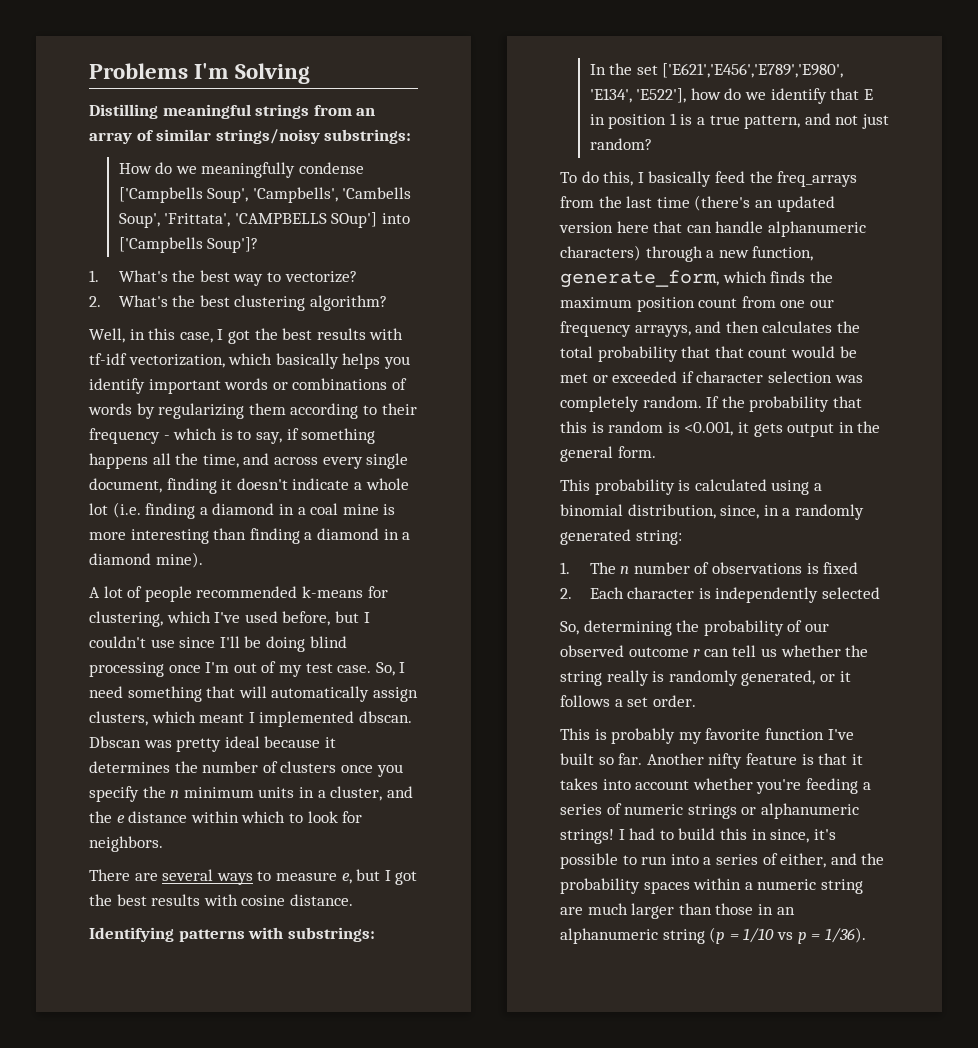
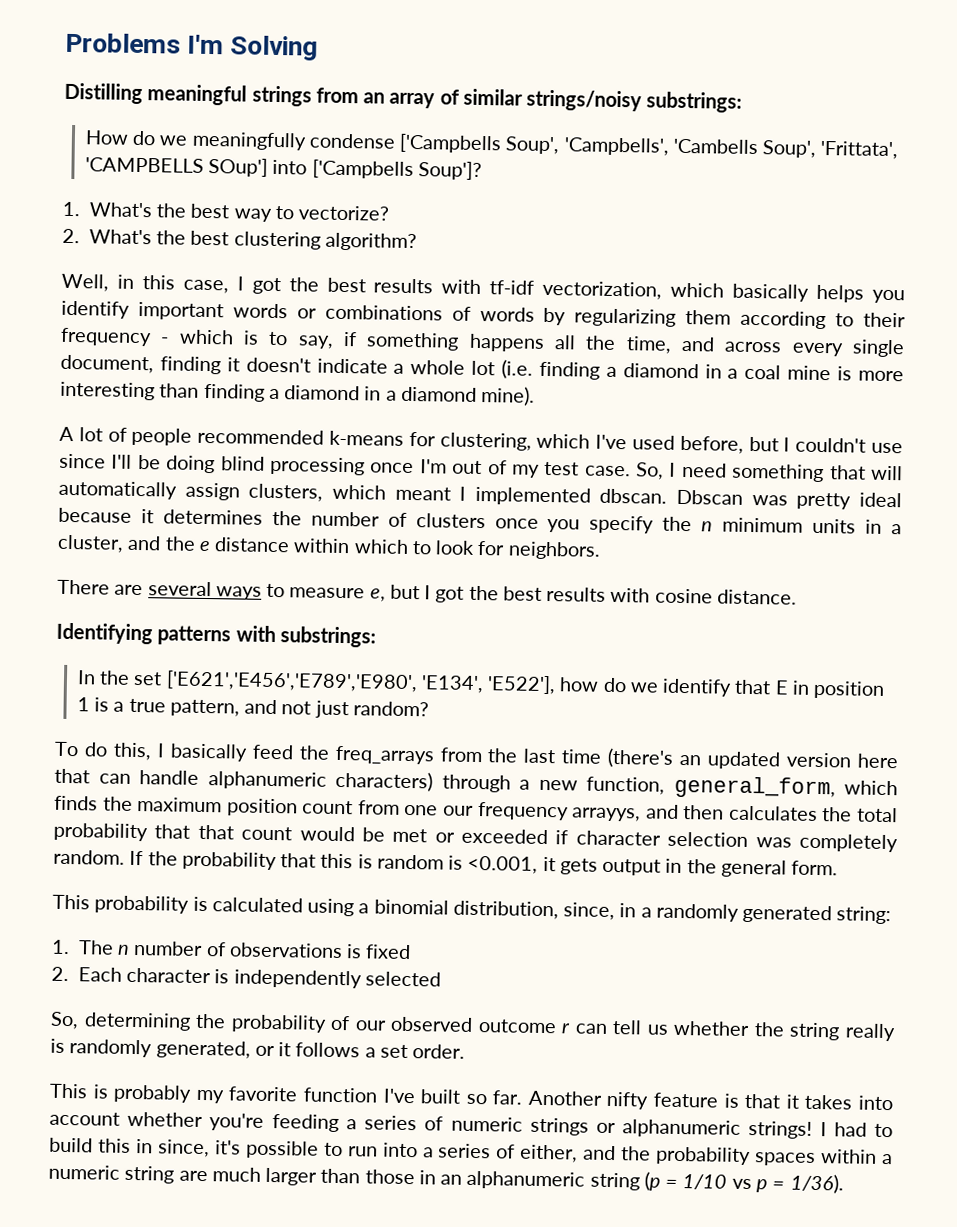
[560,270,719,288] generate_form, -> [673,775,836,800] general_form,

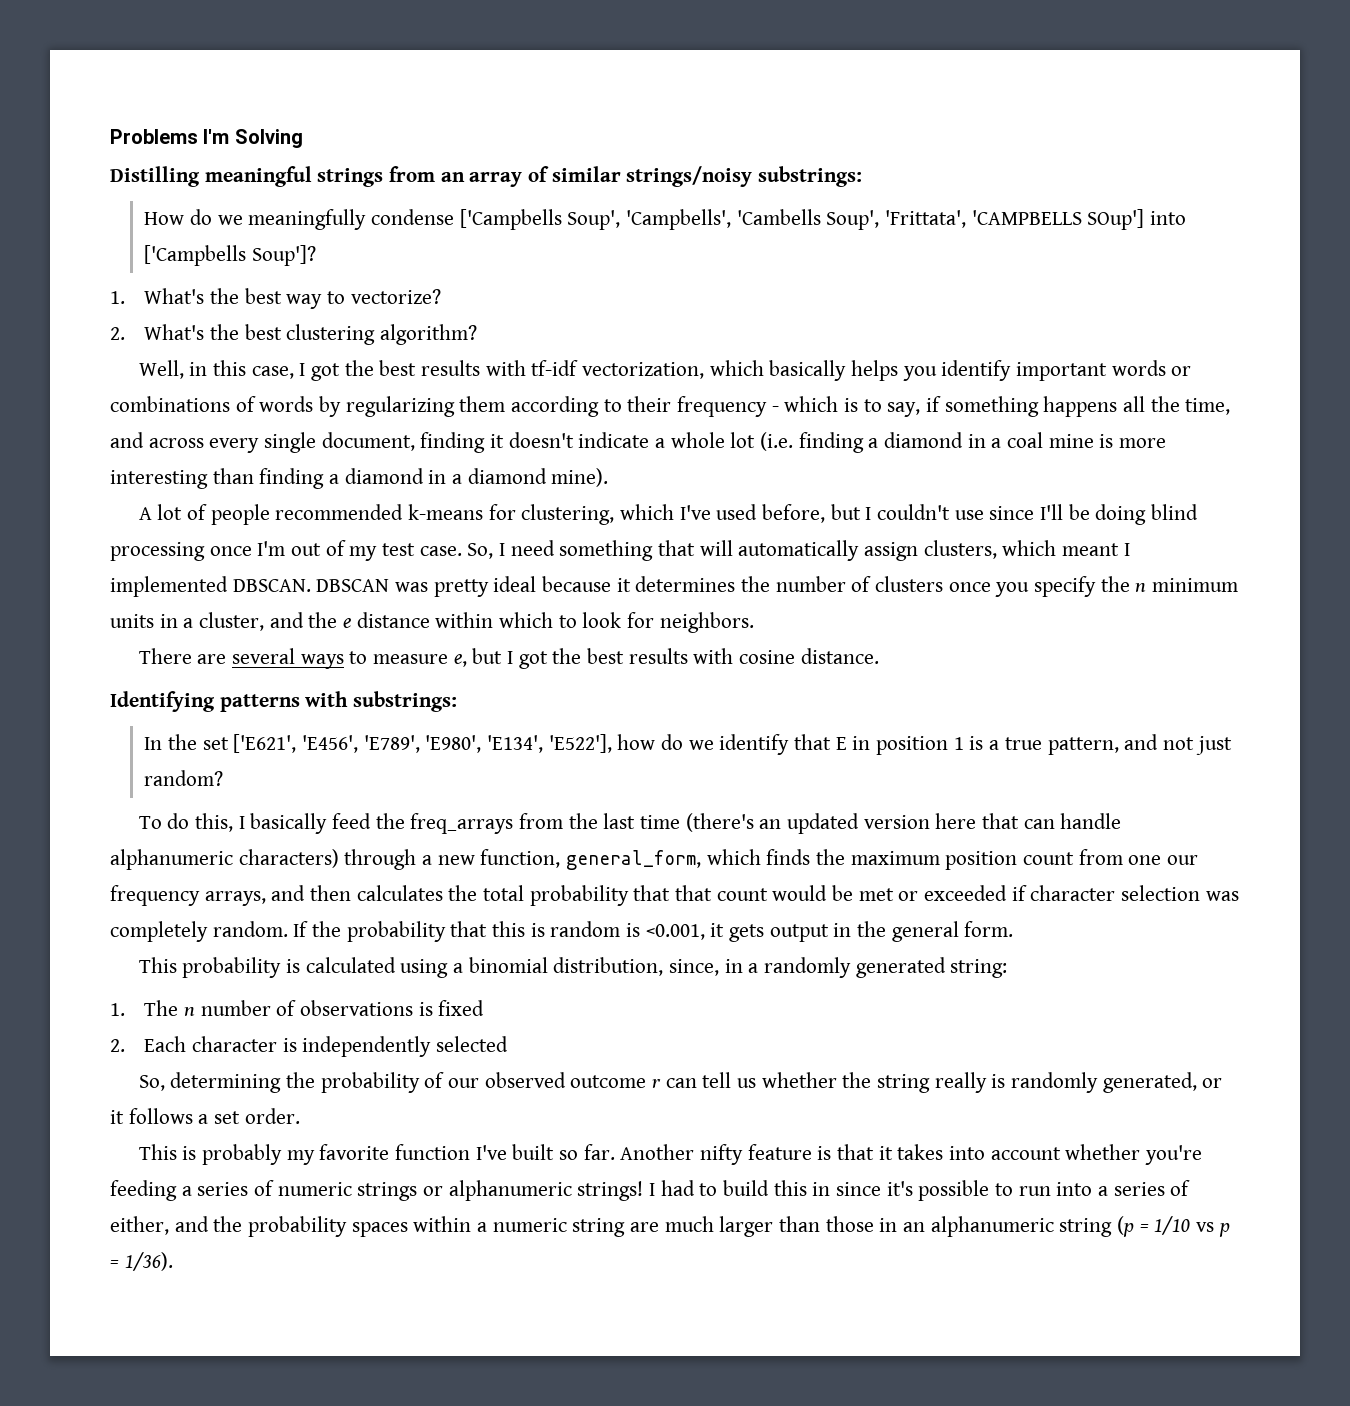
[599,488,744,505] dbscan. Dbscan -> [232,579,390,592] DBSCAN. DBSCAN
[165,670,418,693] ['E621','E456','E789','E980', -> [233,734,482,753] ['E621', 'E456', 'E789', 'E980',
[571,807,642,822] arrayys, -> [204,891,266,906] arrays,
[157,1139,210,1158] since, -> [836,1182,882,1196] since

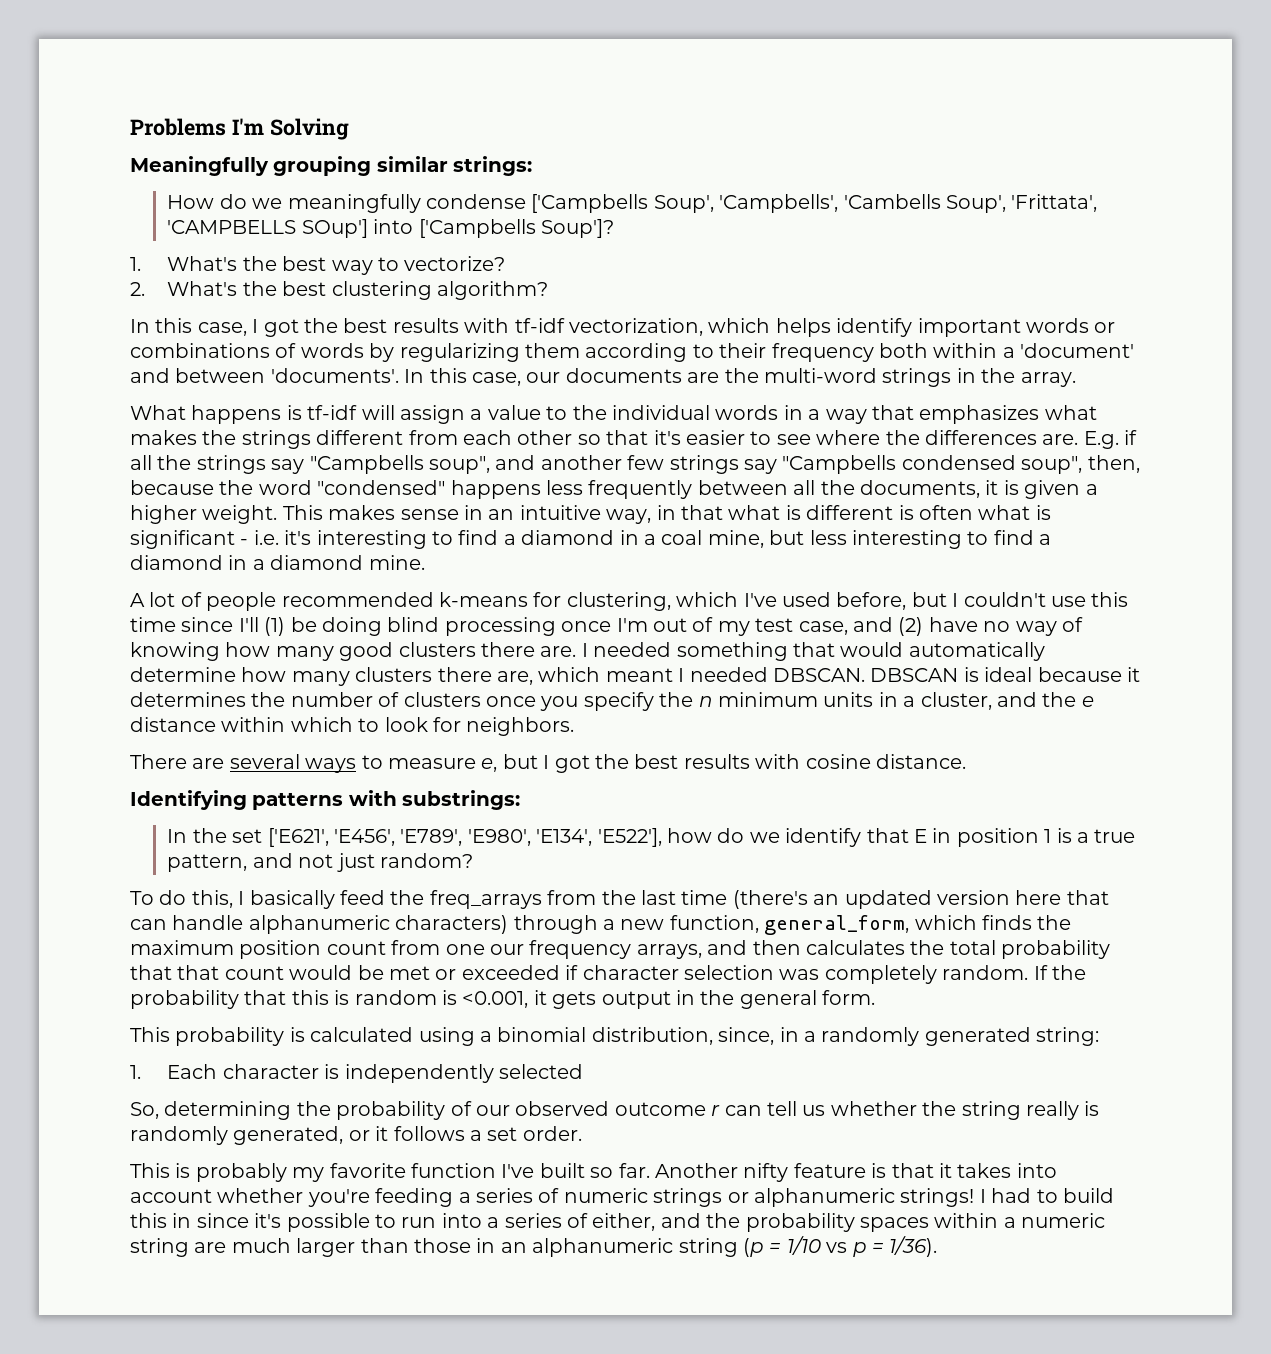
[110,166,863,187] Distilling meaningful strings from an array of similar strings/noisy substrings: -> [130,156,533,176] Meaningfully grouping similar strings:
[138,360,208,379] Well, in -> [130,319,150,333] In
[769,360,937,381] basically helps you -> [775,318,831,337] helps
[771,396,1231,417] [110,432,864,453] - which is to say, if something happens all the time, and across every single document, finding it doesn't indicate a whole lot (i.e. finding -> [878,343,1135,358] [130,368,1076,387] [130,405,1097,424] [130,430,1138,449] [130,455,1140,474] [130,480,1098,499] [130,505,1051,524] [130,530,499,549] both within a 'document' and between 'documents'. In this case, our documents are the multi-word strings in the array. // What happens is tf-idf will assign a value to the individual words in a way that emphasizes what makes the strings different from each other so that it's easier to see where the differences are. E.g. if all the strings say "Campbells soup", and another few strings say "Campbells condensed soup", then, because the word "condensed" happens less frequently between all the documents, it is given a higher weight. This makes sense in an intuitive way, in that what is different is often what is significant - i.e. it's interesting to find
[1048,434,1167,448] [110,468,325,489] mine is more interesting than finding -> [707,530,1034,549] mine, but less interesting to find
[551,468,609,487] mine). -> [368,555,425,570] mine.
(984, 515) none -> [1091,592,1129,607] [130,617,176,632] this time
(1064, 512) none -> [264,617,286,636] (1)
[419,540,997,561] case. So, I need something that will automatically assign clusters, -> [798,617,1083,636] [130,642,1045,661] [130,667,533,686] case, and (2) have no way of knowing how many good clusters there are. I needed something that would automatically determine how many clusters there are,
[110,576,228,597] implemented -> [689,667,768,682] needed
[395,579,489,597] was pretty -> [963,667,979,682] is
[144,1000,485,1016] [110,1039,125,1052] The n number of observations is fixed // 2. -> (141, 1072) none

